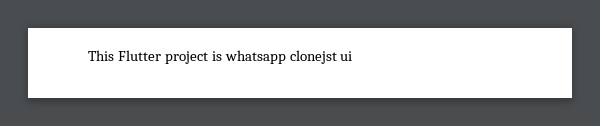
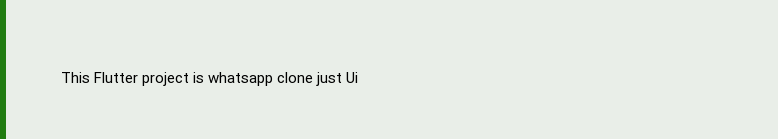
[289,50,353,64] clonejst ui -> [277,72,359,86] clone just Ui

